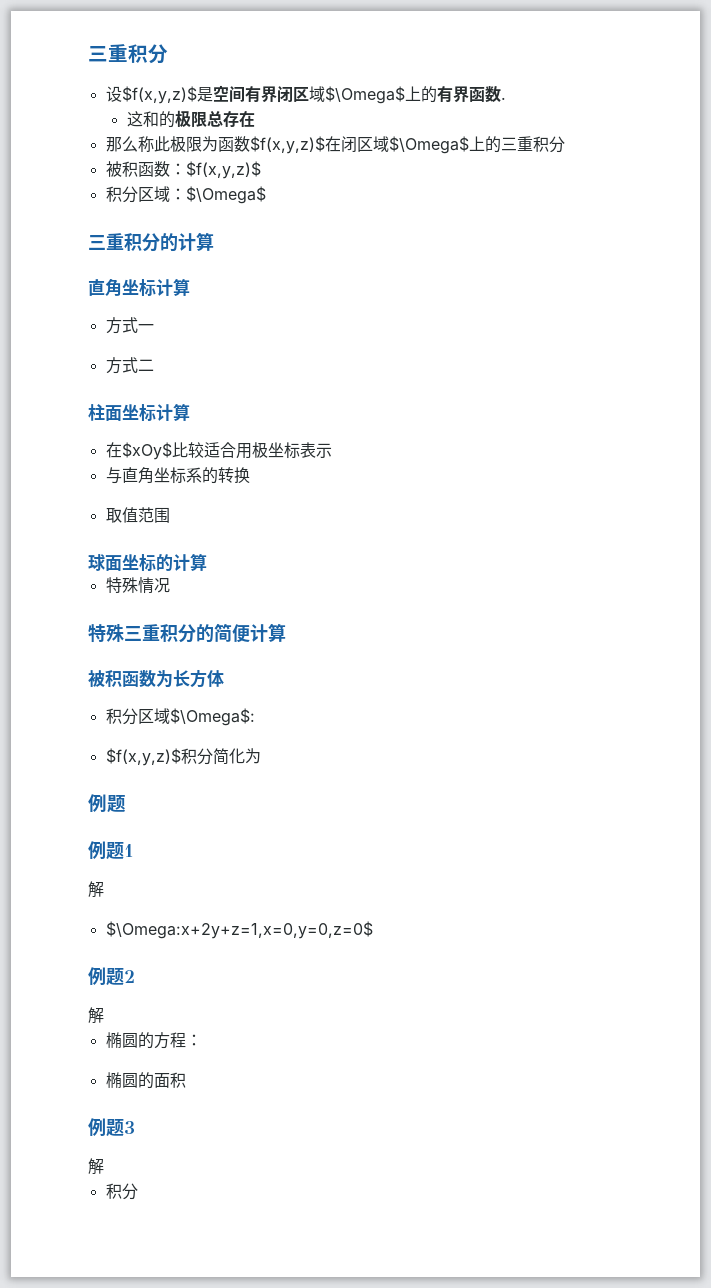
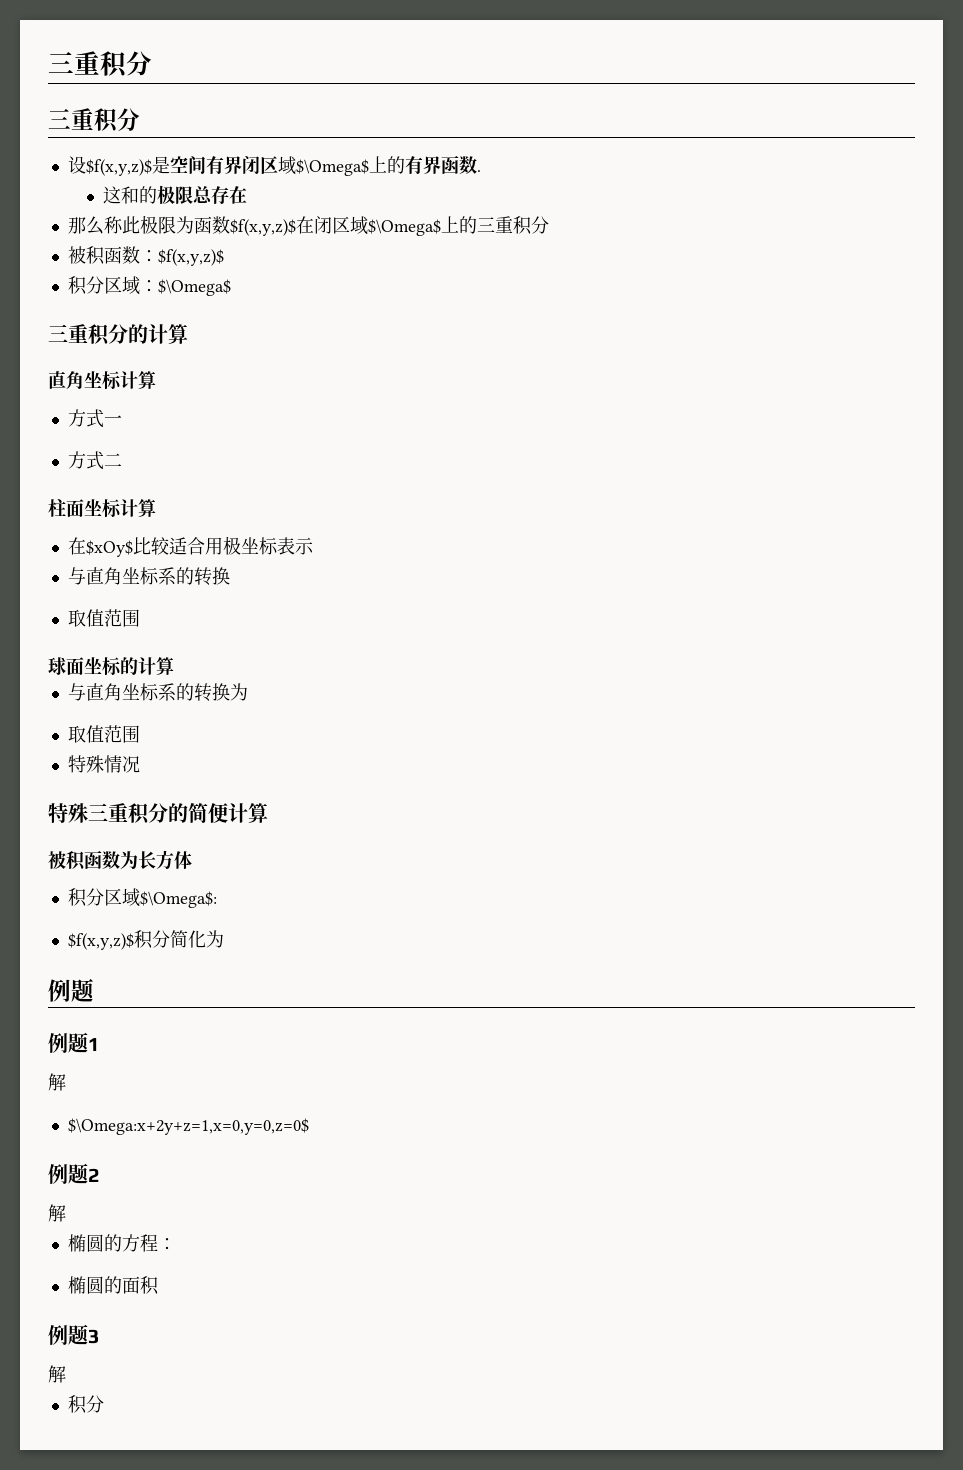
[88,44,168,64] 三重积分 -> [48,51,152,78] [48,108,140,133] 三重积分 // 三重积分
(207, 562) none -> [67,683,248,702] [67,725,140,743] // 与直角坐标系的转换为 // 取值范围

